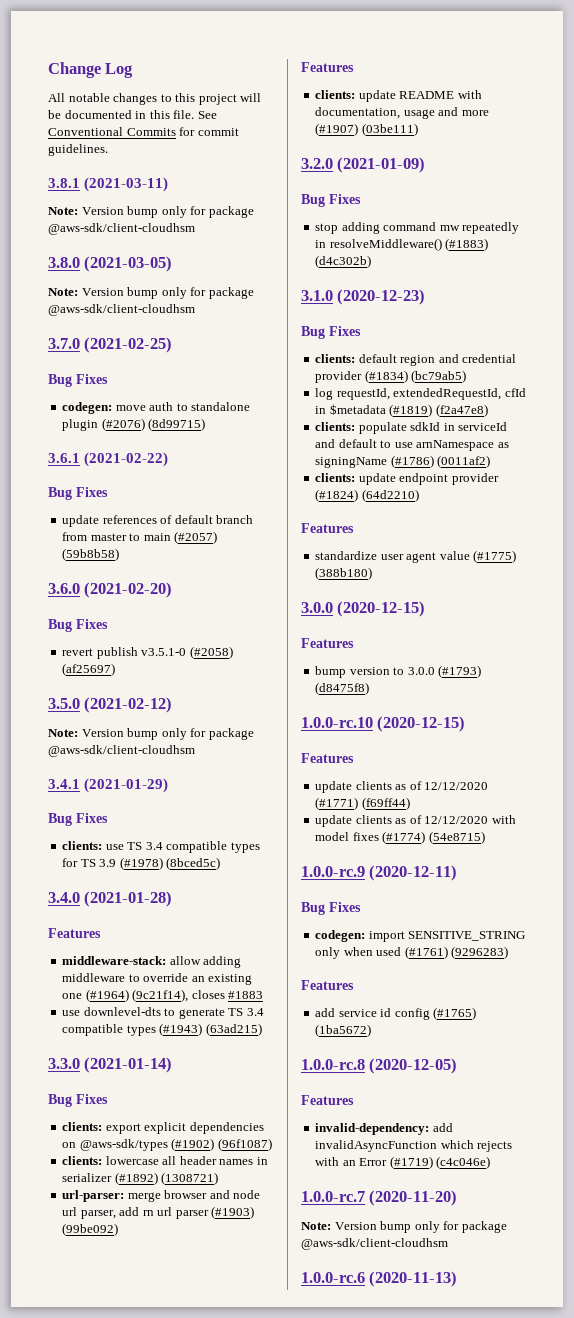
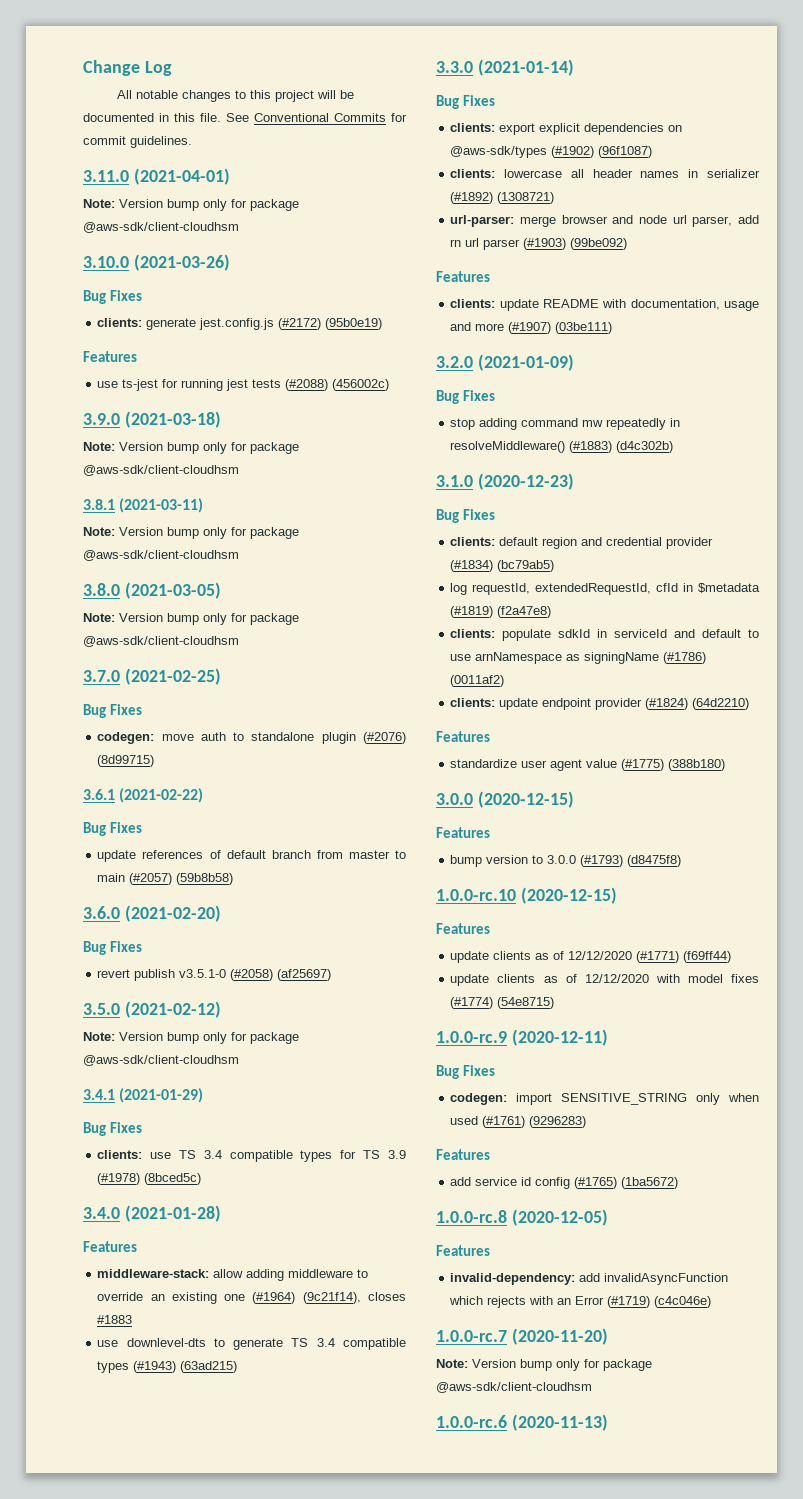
(108, 150) none -> [83,168,230,185] [83,199,299,211] [83,222,239,233] [83,254,230,271] [83,290,143,304] [97,318,383,330] [83,351,137,362] [97,379,390,391] [83,411,221,428] [83,442,299,454] [83,465,239,476] // 3.11.0 (2021-04-01) // Note: Version bump only for package @aws-sdk/client-cloudhsm // 3.10.0 (2021-03-26) // Bug Fixes // clients: generate jest.config.js (#2172) (95b0e19) // Features // use ts-jest for running jest tests (#2088) (456002c) // 3.9.0 (2021-03-18) // Note: Version bump only for package @aws-sdk/client-cloudhsm

